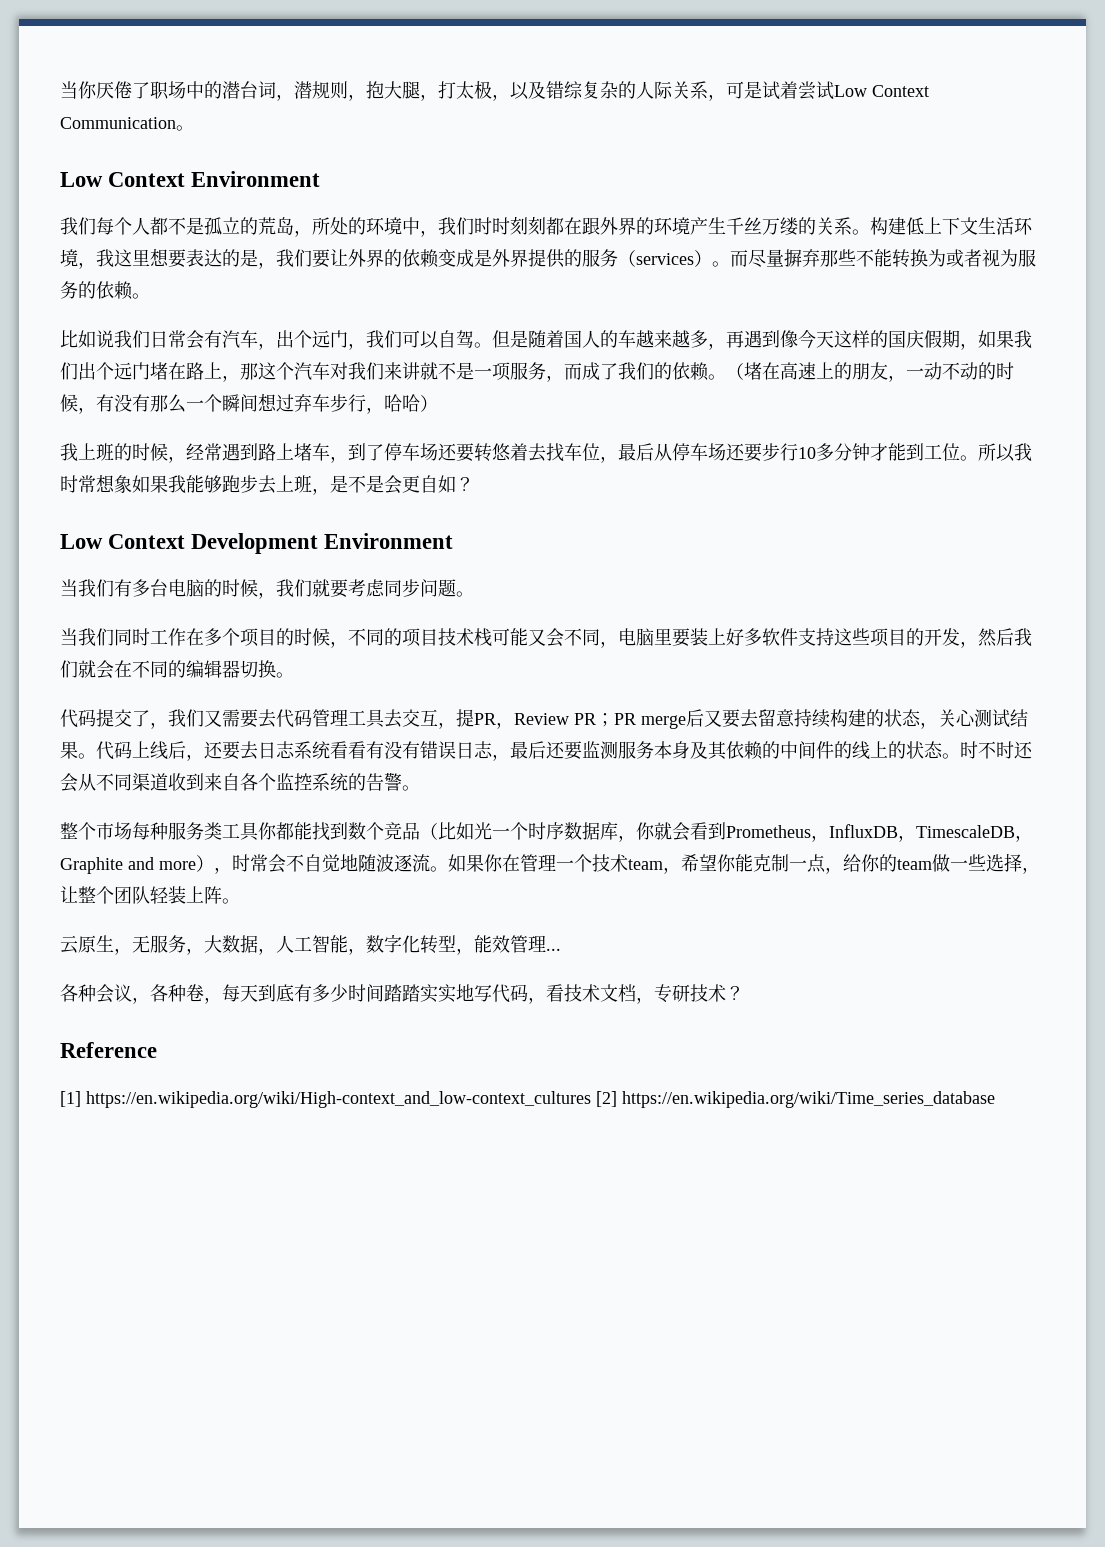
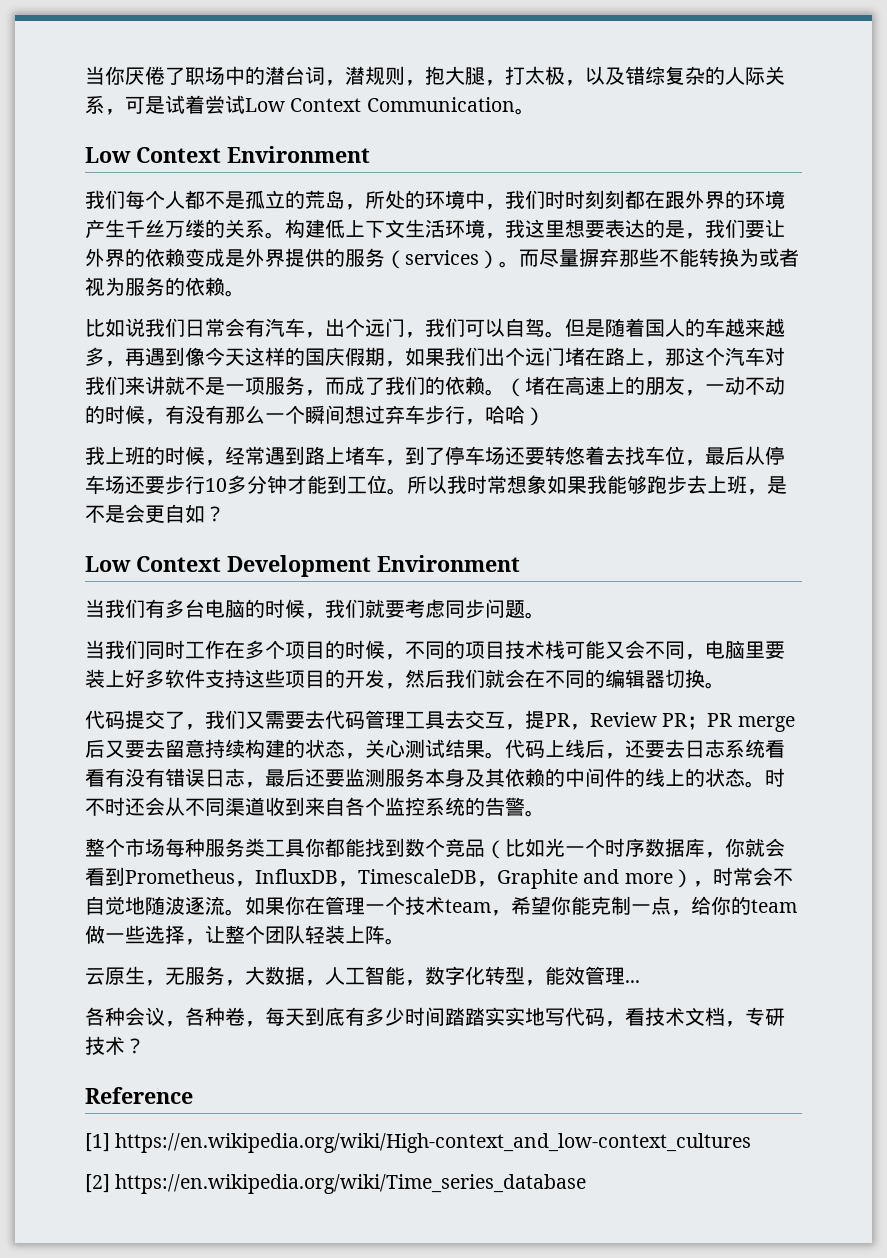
(591, 1099) none -> (752, 1143) //

